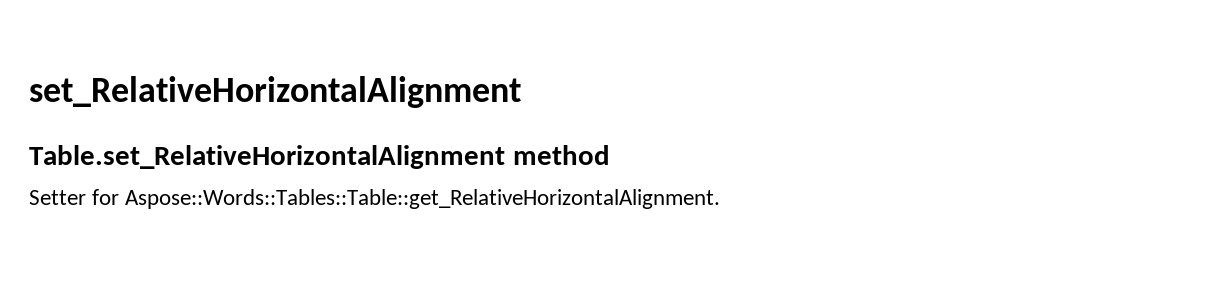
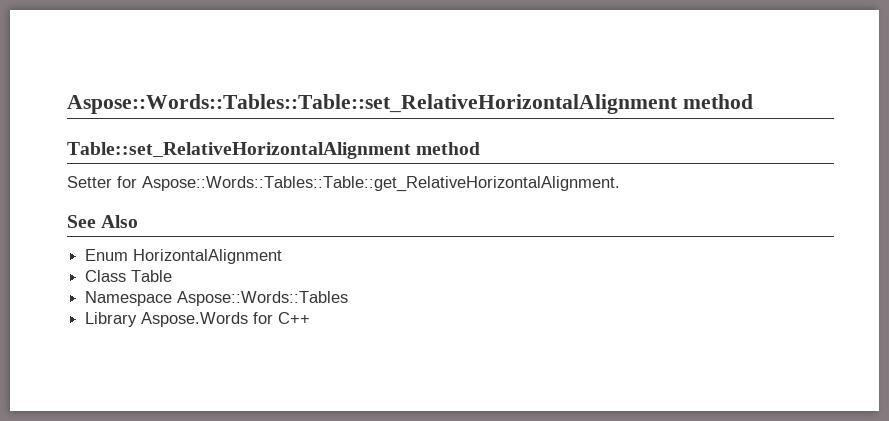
[29,76,521,108] [29,145,505,169] set_RelativeHorizontalAlignment // Table.set_RelativeHorizontalAlignment -> [67,94,753,114] [67,142,411,159] Aspose::Words::Tables::Table::set_RelativeHorizontalAlignment method // Table::set_RelativeHorizontalAlignment
(721, 199) none -> [67,215,139,228] [85,249,283,264] [85,270,173,282] [85,291,349,306] [85,312,311,327] // See Also // Enum HorizontalAlignment // Class Table // Namespace Aspose::Words::Tables // Library Aspose.Words for C++

